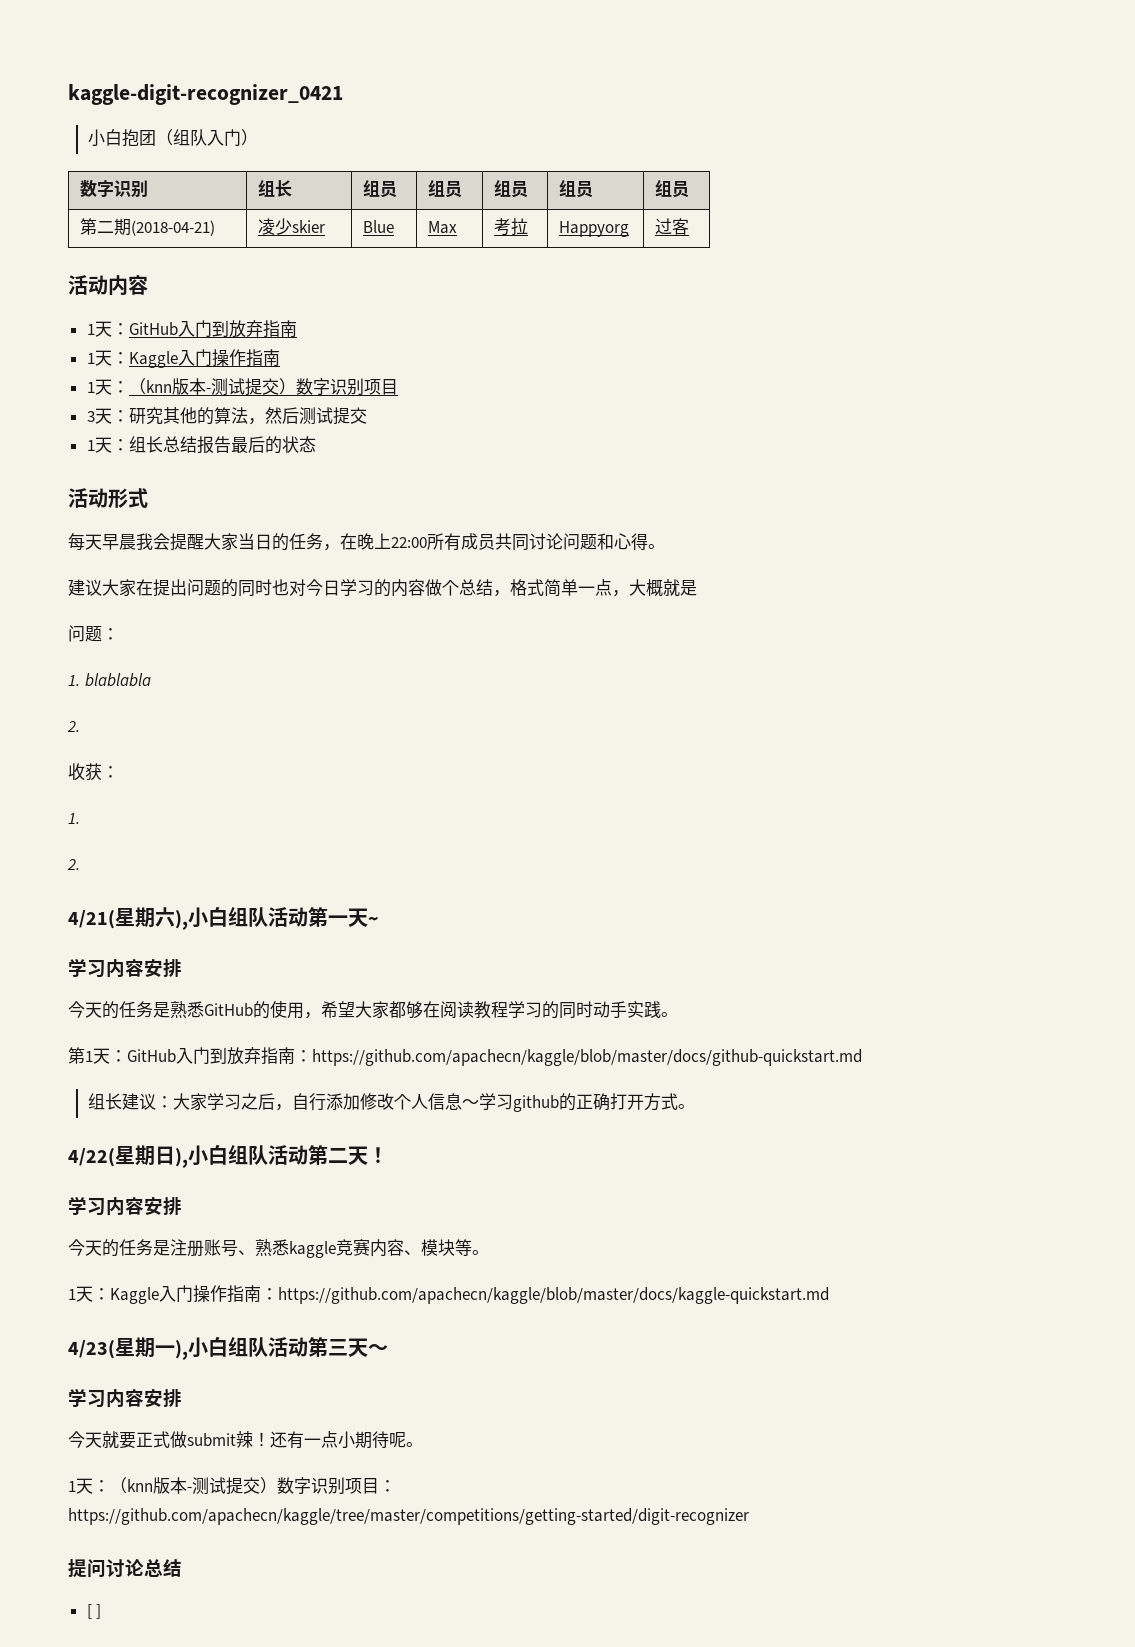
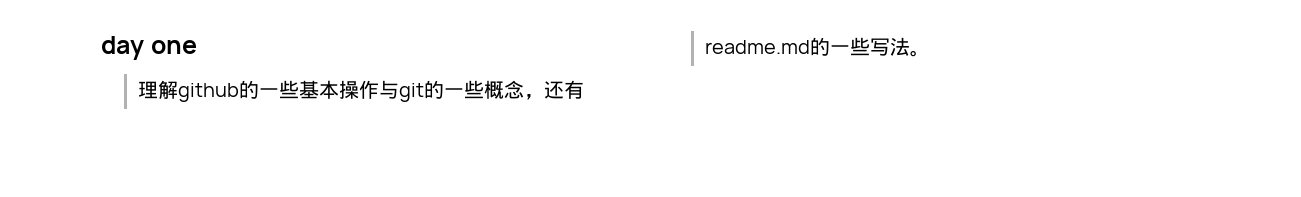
[68,84,343,105] [87,129,258,147] [80,180,149,198] [258,180,293,197] [363,180,398,198] [428,180,463,198] [494,180,529,198] [559,180,594,198] [655,180,690,198] [80,218,216,236] [258,218,326,235] [363,220,395,233] [428,221,458,234] [494,218,529,236] [559,221,630,237] [655,218,690,235] [68,275,148,296] [86,320,297,338] [86,349,280,368] [86,378,398,396] [86,407,367,425] [86,436,316,454] [68,488,148,509] [68,533,665,551] [68,579,697,597] [68,625,119,642] [68,673,151,687] [67,721,80,732] [68,763,119,781] [68,813,80,824] [67,859,80,870] [68,907,379,930] [68,958,182,978] [68,1000,678,1019] [68,1047,862,1066] [87,1093,695,1112] [68,1145,388,1168] [68,1196,182,1216] [68,1238,489,1258] [68,1285,829,1304] [68,1337,388,1360] [68,1388,182,1408] [68,1431,423,1449] [68,1477,396,1495] [68,1508,749,1525] [68,1558,182,1578] [86,1604,102,1619] kaggle-digit-recognizer_0421 // 小白抱团（组队入门） // 数字识别 | 组长 | 组员 | 组员 | 组员 | 组员 | 组员 // 第二期(2018-04-21) | 凌少skier | Blue | Max | 考拉 | Happyorg | 过客 // 活动内容 // 1天：GitHub入门到放弃指南 // 1天：Kaggle入门操作指南 // 1天：（knn版本-测试提交）数字识别项目 // 3天：研究其他的算法，然后测试提交 // 1天：组长总结报告最后的状态 // 活动形式 // 每天早晨我会提醒大家当日的任务，在晚上22:00所有成员共同讨论问题和心得。 // 建议大家在提出问题的同时也对今日学习的内容做个总结，格式简单一点，大概就是 // 问题： // 1. blablabla // 2. // 收获： // 1. // 2. // 4/21(星期六),小白组队活动第一天~ // 学习内容安排 // 今天的任务是熟悉GitHub的使用，希望大家都够在阅读教程学习的同时动手实践。 // 第1天：GitHub入门到放弃指南：https://github.com/apachecn/kaggle/blob/master/docs/github-quickstart.md // 组长建议：大家学习之后，自行添加修改个人信息～学习github的正确打开方式。 // 4/22(星期日),小白组队活动第二天！ // 学习内容安排 // 今天的任务是注册账号、熟悉kaggle竞赛内容、模块等。 // 1天：Kaggle入门操作指南：https://github.com/apachecn/kaggle/blob/master/docs/kaggle-quickstart.md // 4/23(星期一),小白组队活动第三天～ // 学习内容安排 // 今天就要正式做submit辣！还有一点小期待呢。 // 1天：（knn版本-测试提交）数字识别项目：https://github.com/apachecn/kaggle/tree/master/competitions/getting-started/digit-recognizer // 提问讨论总结 // [ ] -> [101,36,197,60] [137,80,584,102] [704,37,930,57] day one // 理解github的一些基本操作与git的一些概念，还有readme.md的一些写法。

